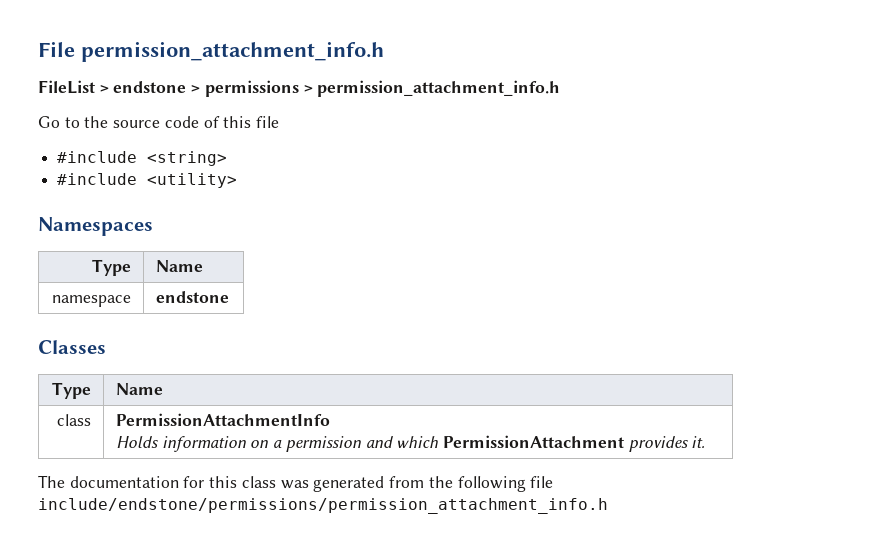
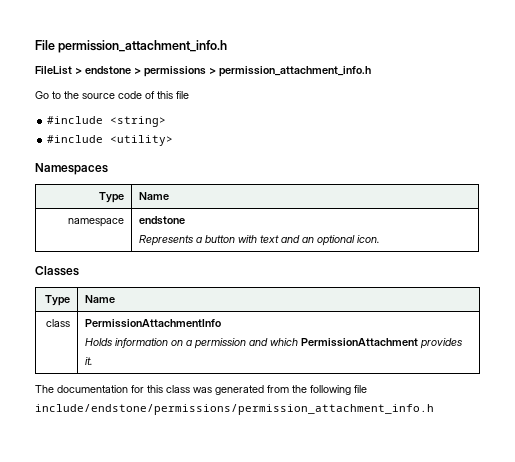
(229, 297) none -> [139,235,380,246] // Represents a button with text and an optional icon.

